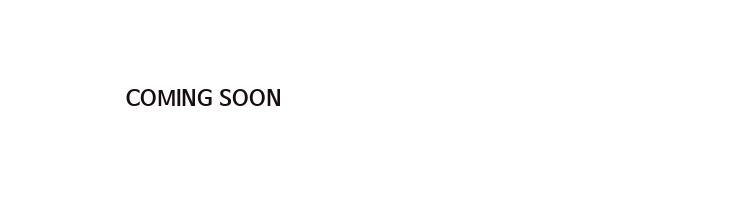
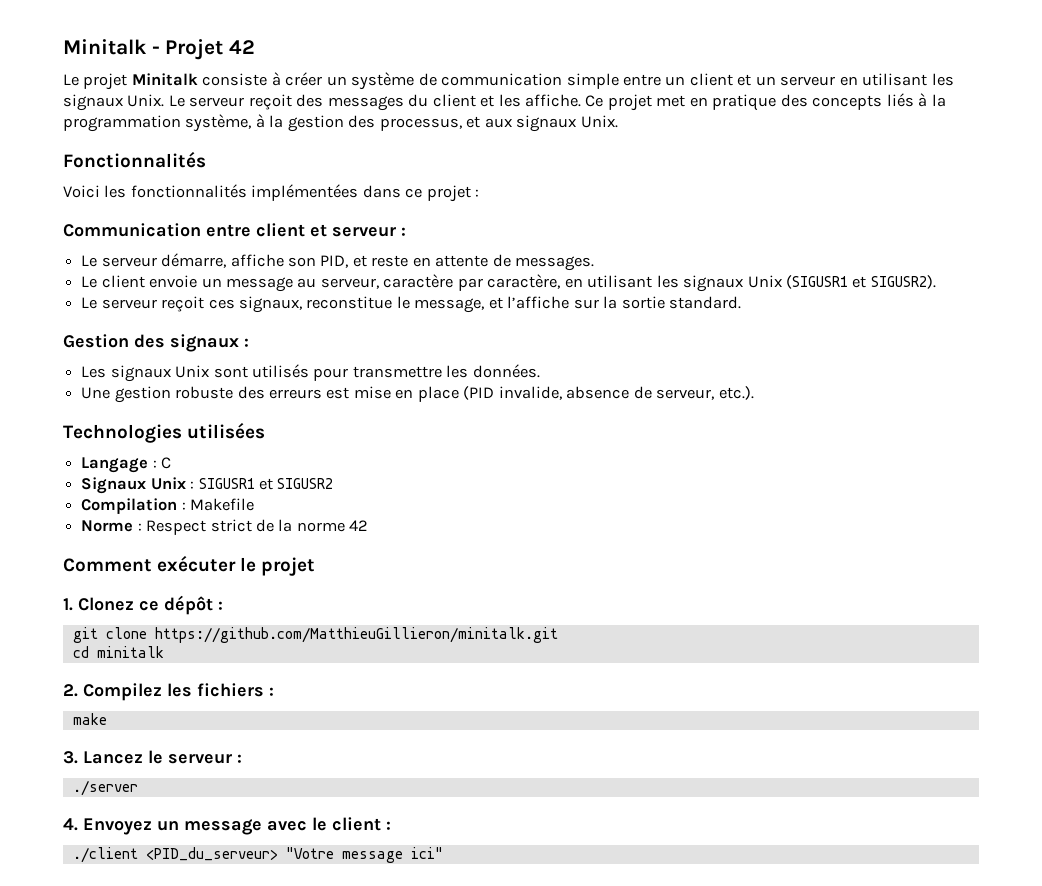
[126,89,282,106] COMING SOON -> [63,39,256,60] [63,72,954,90] [63,93,946,111] [63,114,618,132] [63,152,206,168] [63,184,480,202] [63,223,406,237] [81,253,595,271] [81,274,936,292] [81,296,742,313] [63,334,249,352] [81,364,540,382] [81,386,754,403] [63,423,266,443] [81,457,172,473] [81,477,334,494] [81,498,255,514] [81,519,369,535] [63,556,316,576] [63,595,223,615] [72,627,558,643] [72,646,164,658] [63,683,274,701] [72,713,107,725] [63,750,242,764] [72,780,138,796] [63,817,391,835] [72,847,443,863] Minitalk - Projet 42 // Le projet Minitalk consiste à créer un système de communication simple entre un client et un serveur en utilisant les signaux Unix. Le serveur reçoit des messages du client et les affiche. Ce projet met en pratique des concepts liés à la programmation système, à la gestion des processus, et aux signaux Unix. // Fonctionnalités // Voici les fonctionnalités implémentées dans ce projet : // Communication entre client et serveur : // Le serveur démarre, affiche son PID, et reste en attente de messages. // Le client envoie un message au serveur, caractère par caractère, en utilisant les signaux Unix (SIGUSR1 et SIGUSR2). // Le serveur reçoit ces signaux, reconstitue le message, et l’affiche sur la sortie standard. // Gestion des signaux : // Les signaux Unix sont utilisés pour transmettre les données. // Une gestion robuste des erreurs est mise en place (PID invalide, absence de serveur, etc.). // Technologies utilisées // Langage : C // Signaux Unix : SIGUSR1 et SIGUSR2 // Compilation : Makefile // Norme : Respect strict de la norme 42 // Comment exécuter le projet // 1. Clonez ce dépôt : // git clone https://github.com/MatthieuGillieron/minitalk.git // cd minitalk // 2. Compilez les fichiers : // make // 3. Lancez le serveur : // ./server // 4. Envoyez un message avec le client : // ./client <PID_du_serveur> "Votre message ici"

